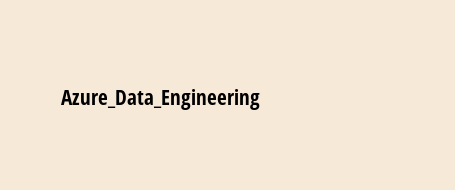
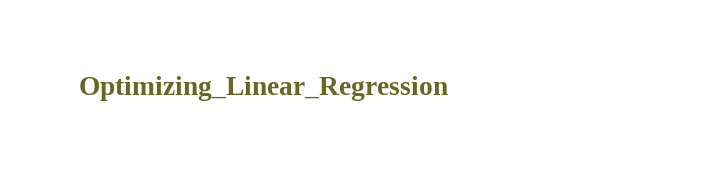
[61,89,260,110] Azure_Data_Engineering -> [79,76,448,101] Optimizing_Linear_Regression

